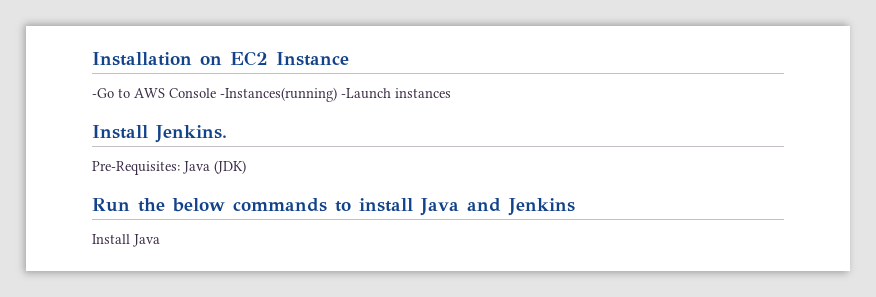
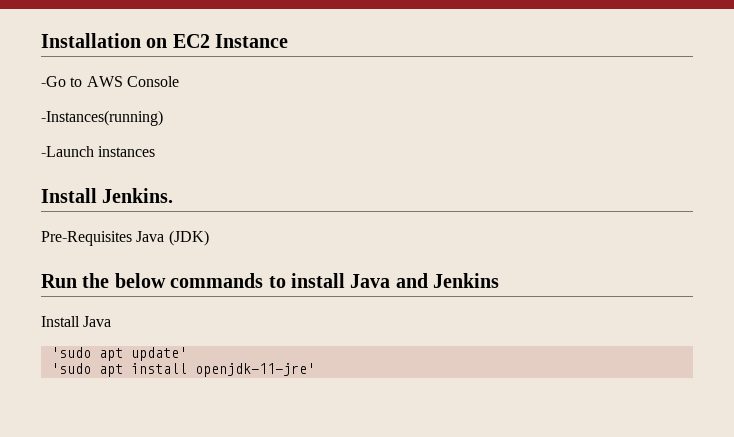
(216, 93) none -> (179, 81) //
(337, 94) none -> (163, 118) //
[92,161,180,175] Pre-Requisites: -> [41,231,132,246] Pre-Requisites
(160, 240) none -> [50,347,187,361] [50,363,315,377] // 'sudo apt update' // 'sudo apt install openjdk-11-jre'

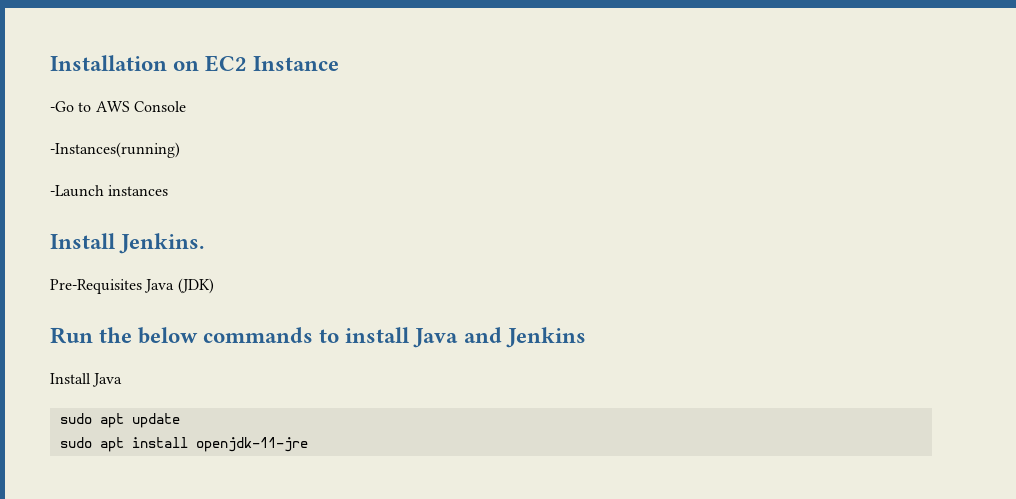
[50,347,187,361] [50,363,91,374] 'sudo apt update' // 'sudo -> [59,413,180,428] [59,437,92,448] sudo apt update // sudo
[194,363,315,377] openjdk-11-jre' -> [195,437,308,452] openjdk-11-jre

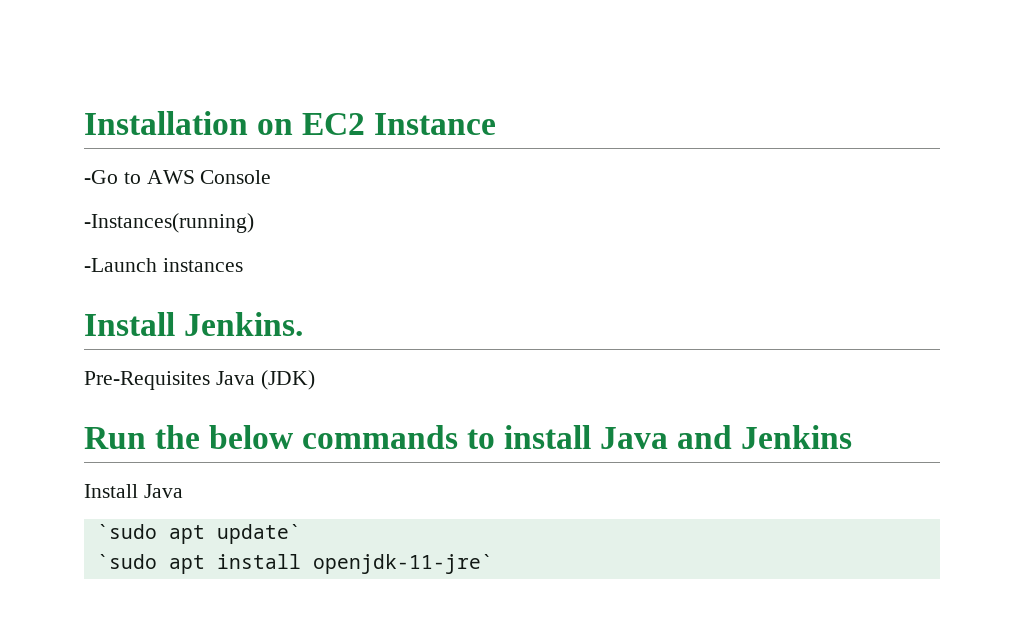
[59,413,180,428] [59,437,92,448] sudo apt update // sudo -> [96,524,301,544] [96,554,157,569] `sudo apt update` // `sudo
[195,437,308,452] openjdk-11-jre -> [312,554,493,574] openjdk-11-jre`

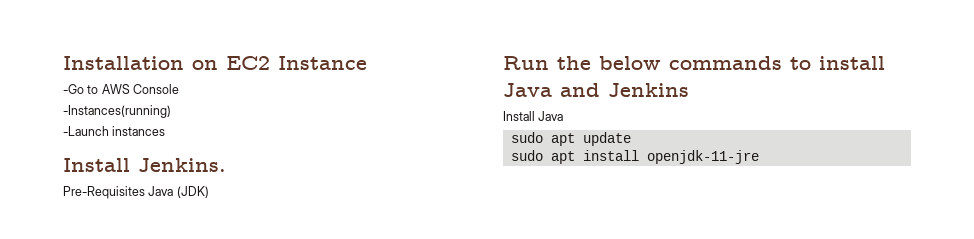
[96,524,301,544] [96,554,157,569] `sudo apt update` // `sudo -> [510,132,631,146] [510,150,543,161] sudo apt update // sudo
[312,554,493,574] openjdk-11-jre` -> [646,150,759,164] openjdk-11-jre

